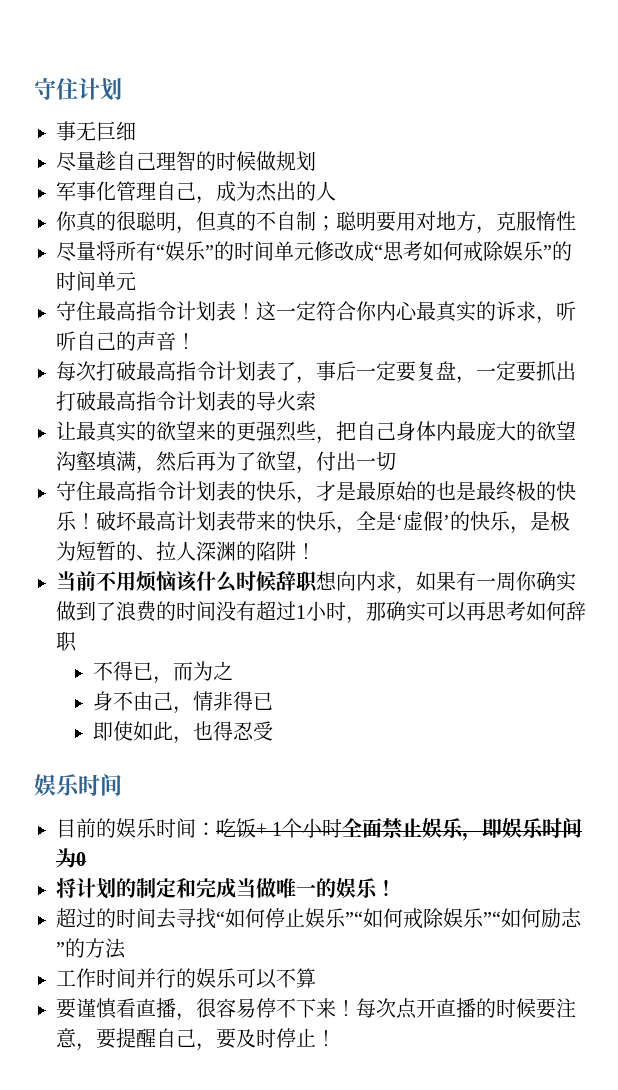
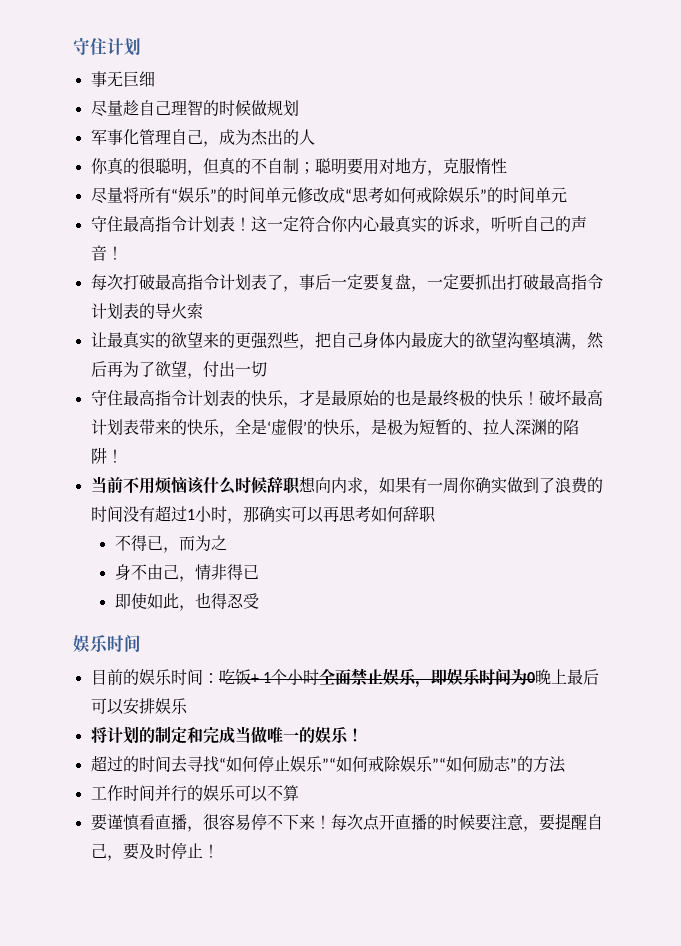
(86, 859) none -> [534,669,599,685] [90,698,188,715] 晚上最后可以安排娱乐

